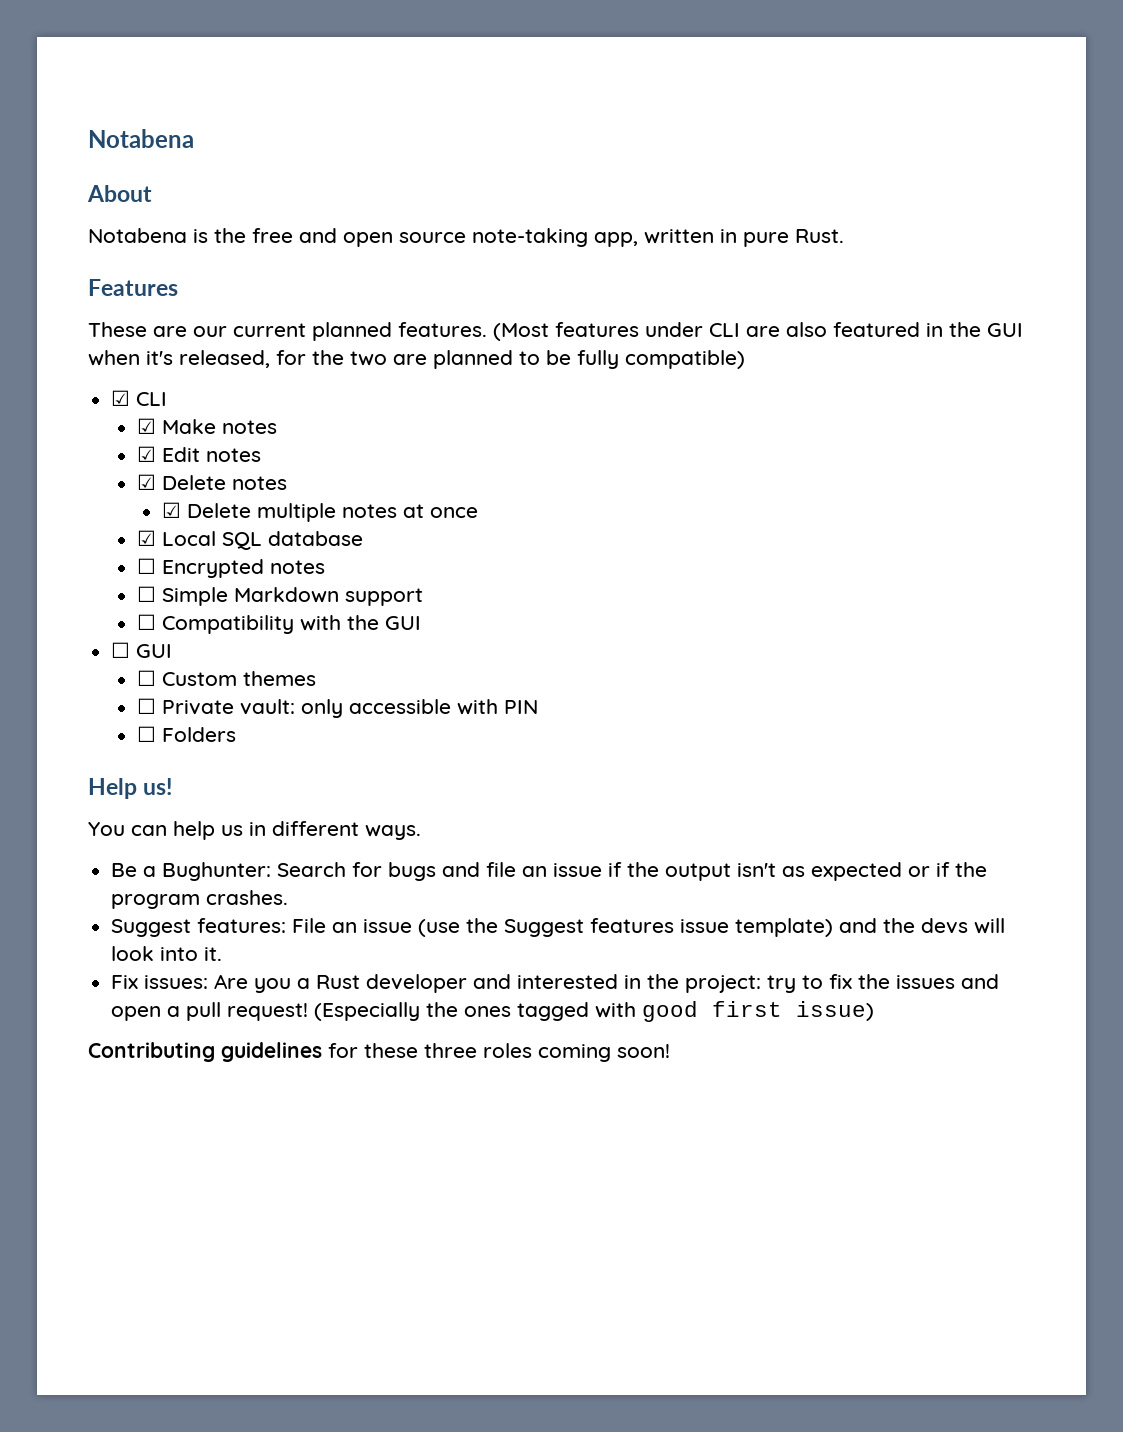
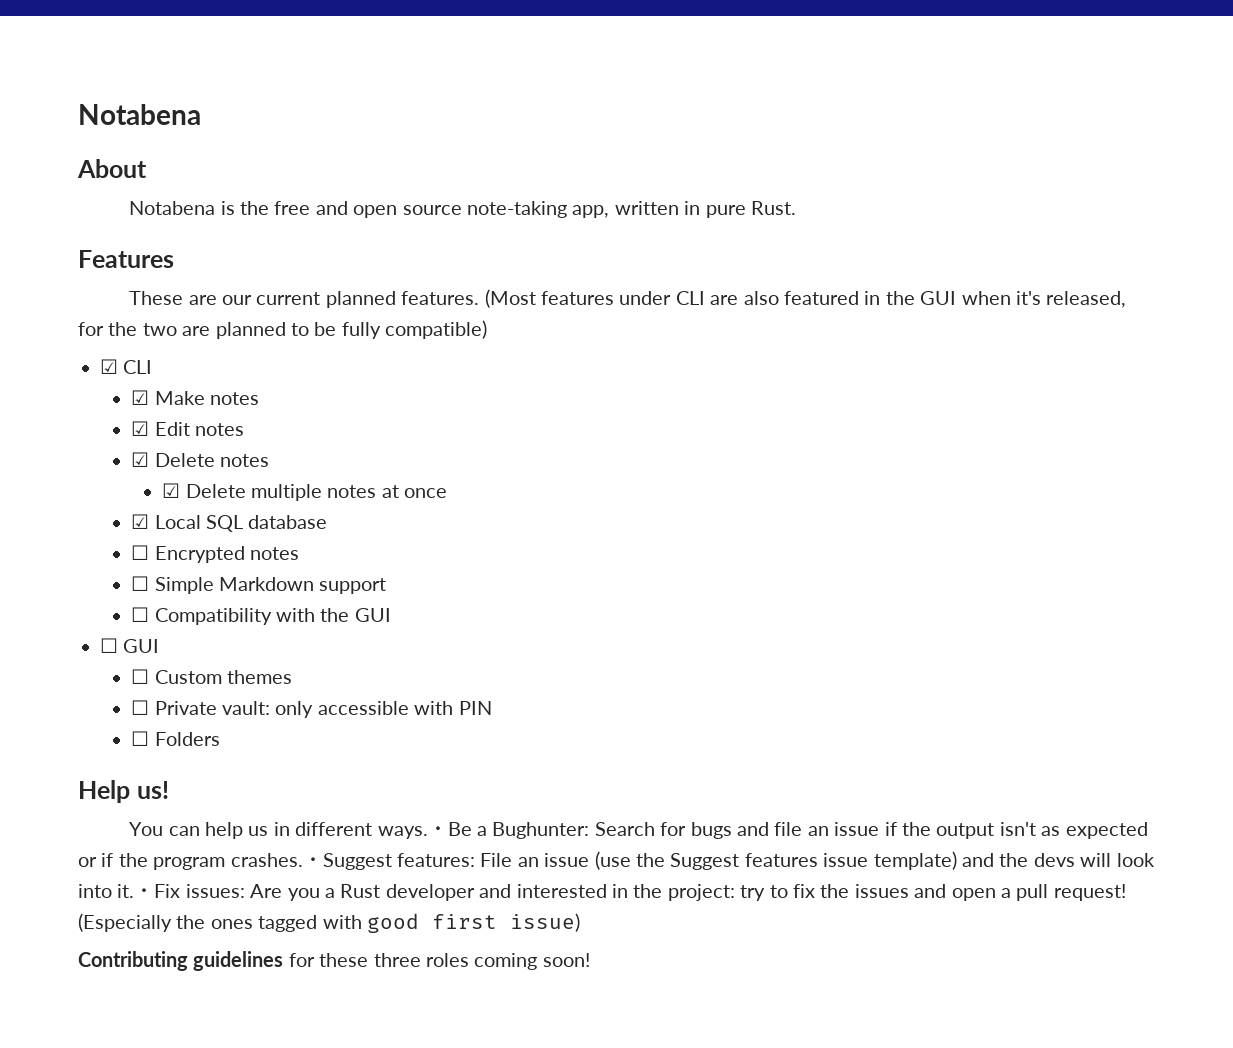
(421, 832) // -> [427,826,448,836] ・
(289, 897) // -> [302,857,323,867] ・
(223, 954) // -> [134,888,155,898] ・

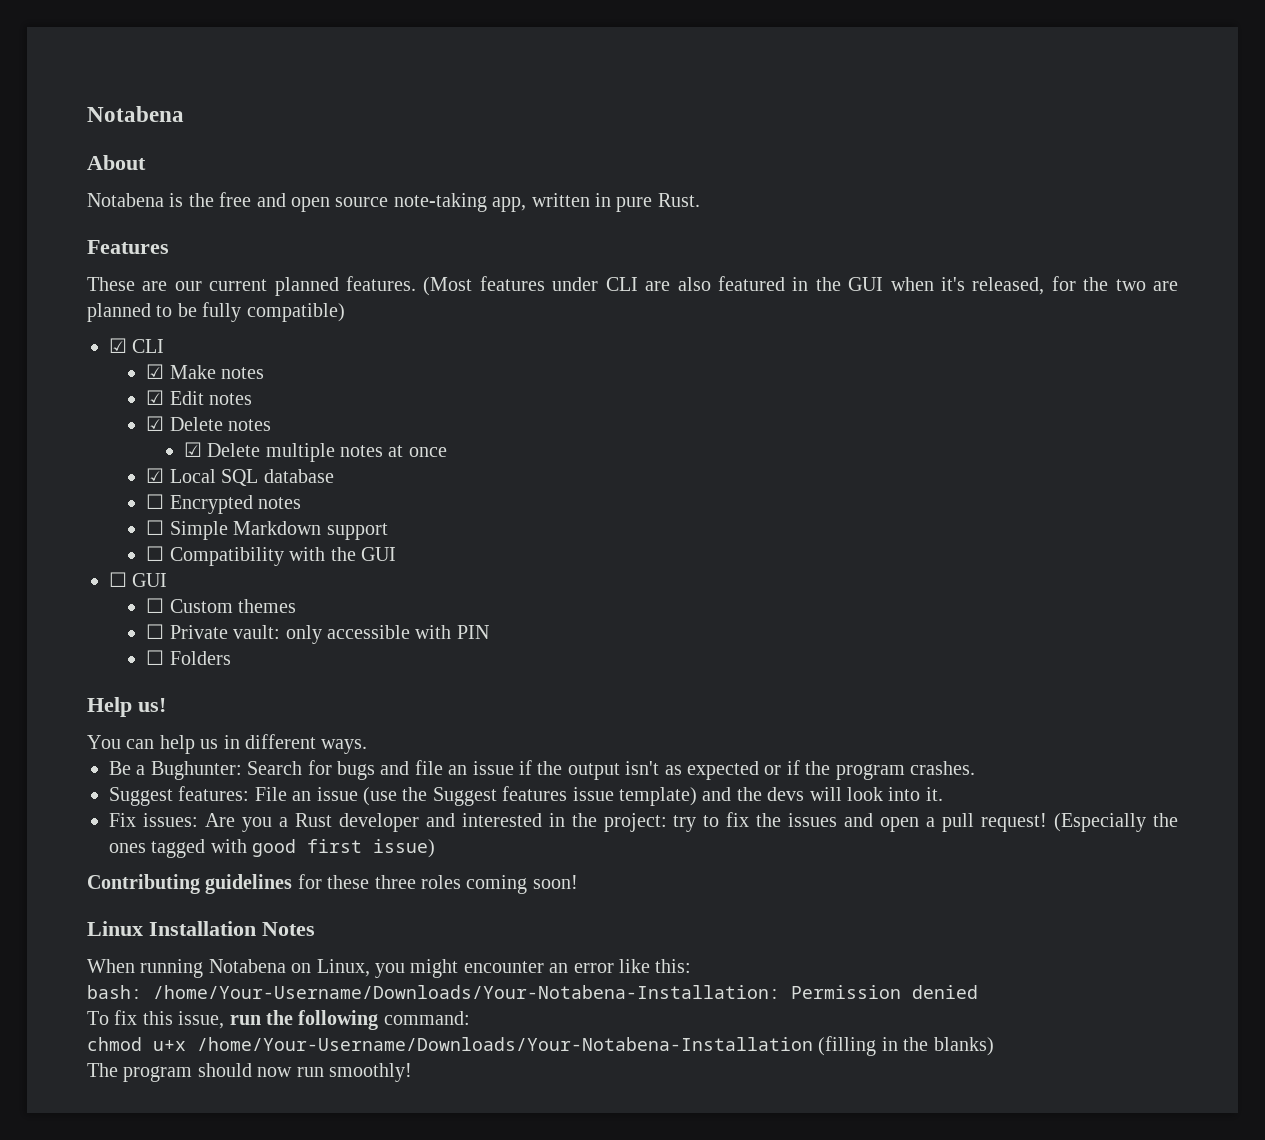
[427,826,448,836] ・ -> (368, 746) //
[302,857,323,867] ・ -> (975, 768) //
[134,888,155,898] ・ -> (943, 794) //
(590, 960) none -> [87,921,315,936] [87,959,692,978] [87,985,978,999] [87,1010,470,1030] [87,1036,994,1056] [87,1063,412,1082] // Linux Installation Notes // When running Notabena on Linux, you might encounter an error like this: // bash: /home/Your-Username/Downloads/Your-Notabena-Installation: Permission denied // To fix this issue, run the following command: // chmod u+x /home/Your-Username/Downloads/Your-Notabena-Installation (filling in the blanks) // The program should now run smoothly!

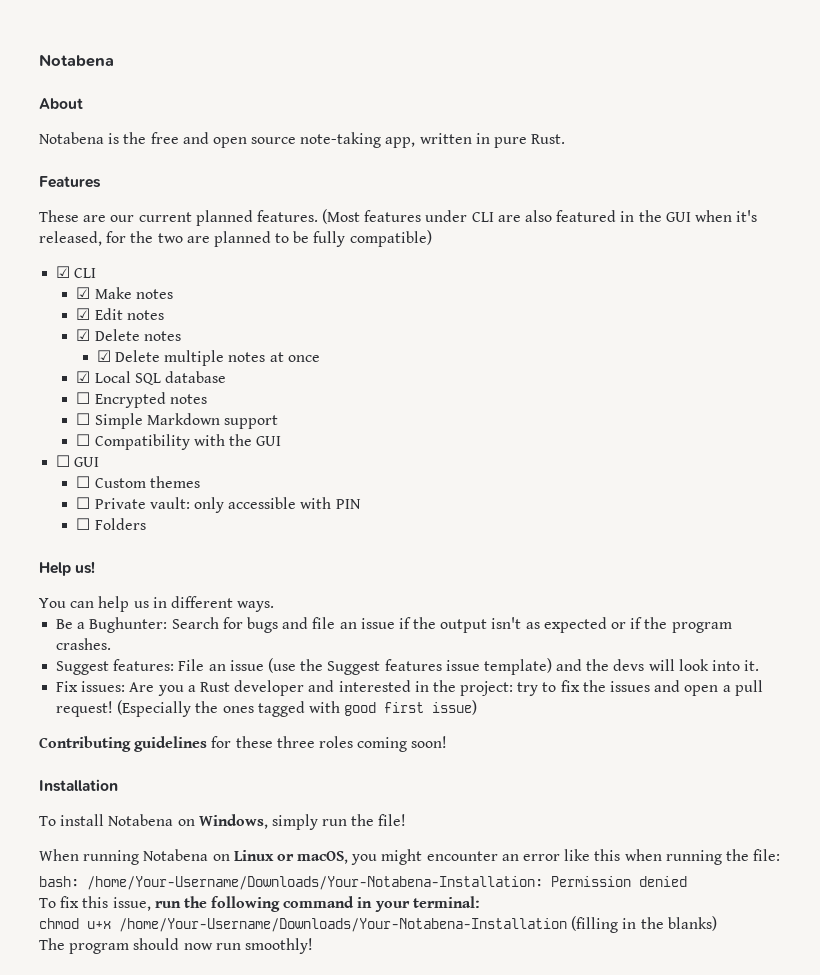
[87,921,143,936] Linux -> (448, 742) none
[262,922,315,936] Notes -> [39,814,407,830] // To install Notabena on Windows, simply run the file!
[316,959,370,977] Linux, -> [233,850,349,864] Linux or macOS,
[655,959,692,973] this: -> [594,849,781,865] this when running the file:
[383,1011,470,1025] command: -> [283,896,480,912] command in your terminal:

